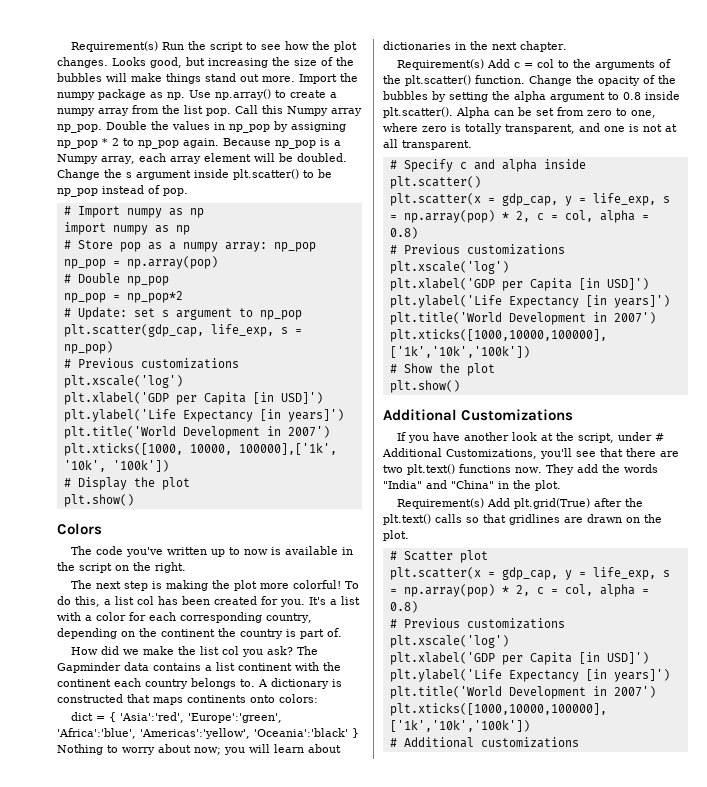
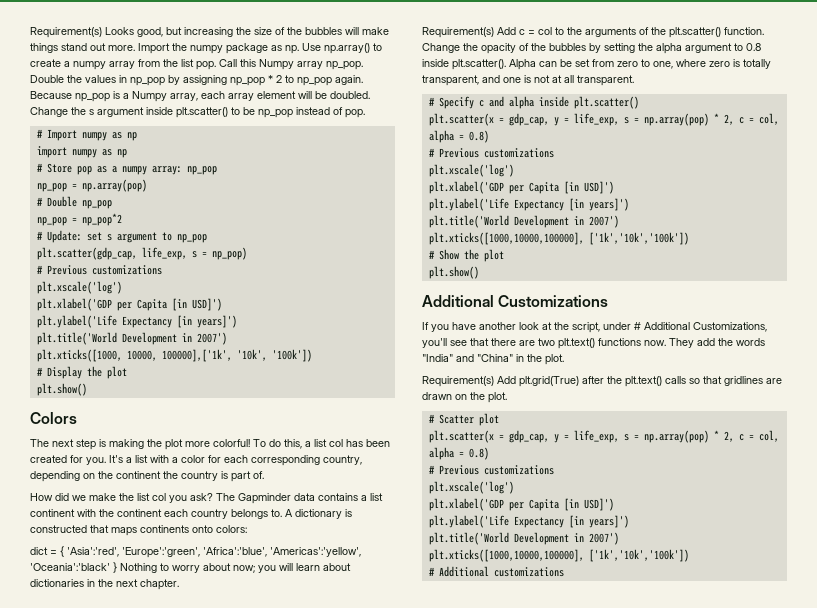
[71,41,358,52] [57,57,108,68] Requirement(s) Run the script to see how the plot changes. -> [30,27,102,38] Requirement(s)
[71,546,354,557] [57,562,186,573] // The code you've written up to now is available in the script on the right. -> (77, 418) none

